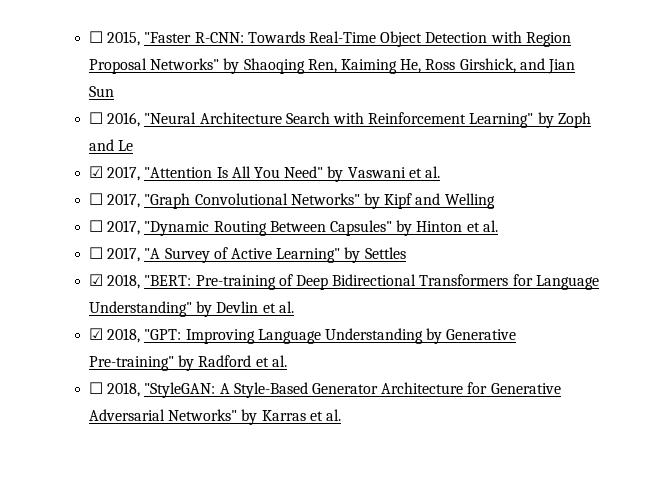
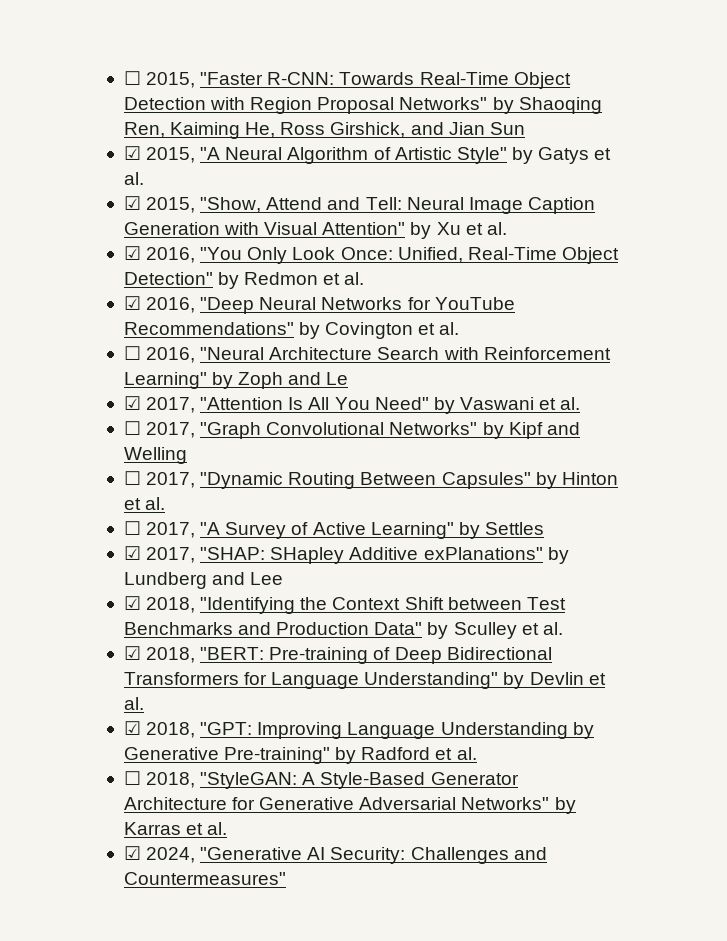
(115, 91) none -> [123,146,612,164] [123,172,144,185] [123,196,595,214] [123,222,507,239] [123,246,619,264] [123,272,365,289] [123,296,515,314] [123,322,460,339] // ☑ 2015, "A Neural Algorithm of Artistic Style" by Gatys et al. // ☑ 2015, "Show, Attend and Tell: Neural Image Caption Generation with Visual Attention" by Xu et al. // ☑ 2016, "You Only Look Once: Unified, Real-Time Object Detection" by Redmon et al. // ☑ 2016, "Deep Neural Networks for YouTube Recommendations" by Covington et al.
(406, 253) none -> [123,546,569,564] [123,572,284,589] [123,596,566,614] [123,622,563,639] // ☑ 2017, "SHAP: SHapley Additive exPlanations" by Lundberg and Lee // ☑ 2018, "Identifying the Context Shift between Test Benchmarks and Production Data" by Sculley et al.
(341, 415) none -> [123,846,547,864] [123,872,286,885] // ☑ 2024, "Generative AI Security: Challenges and Countermeasures"

